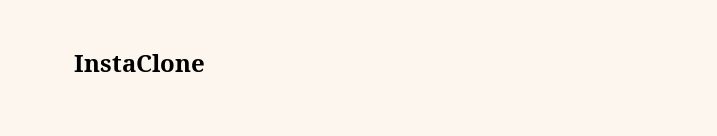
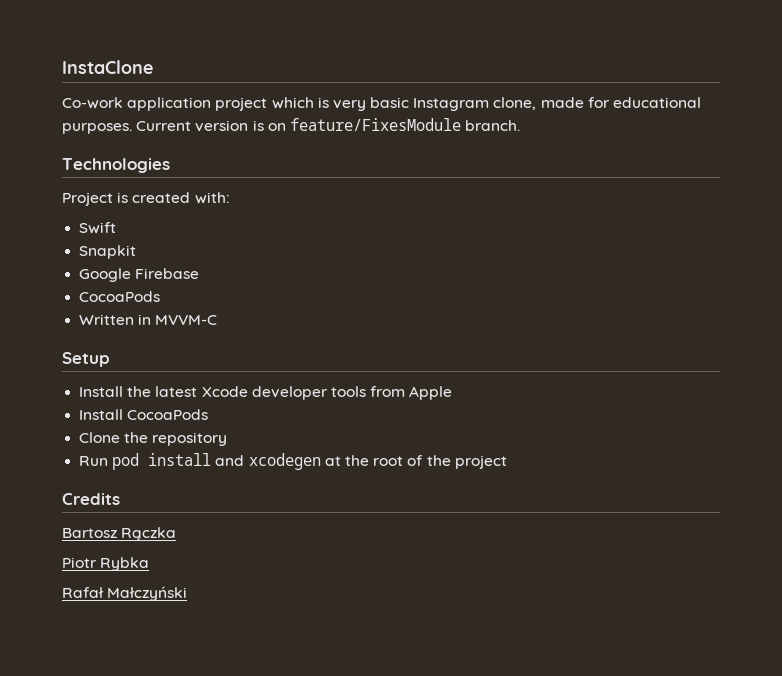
(205, 63) none -> [62,97,702,111] [62,118,521,134] [62,158,170,173] [62,192,230,206] [79,222,117,234] [79,245,137,259] [79,268,200,282] [79,291,161,302] [79,314,218,325] [62,352,110,367] [79,386,453,400] [79,409,209,420] [79,432,228,446] [79,453,507,470] [62,493,120,505] [62,527,177,541] [62,557,150,571] [62,586,188,601] // Co-work application project which is very basic Instagram clone, made for educational purposes. Current version is on feature/FixesModule branch. // Technologies // Project is created with: // Swift // Snapkit // Google Firebase // CocoaPods // Written in MVVM-C // Setup // Install the latest Xcode developer tools from Apple // Install CocoaPods // Clone the repository // Run pod install and xcodegen at the root of the project // Credits // Bartosz Rączka // Piotr Rybka // Rafał Małczyński

